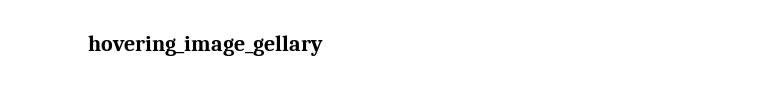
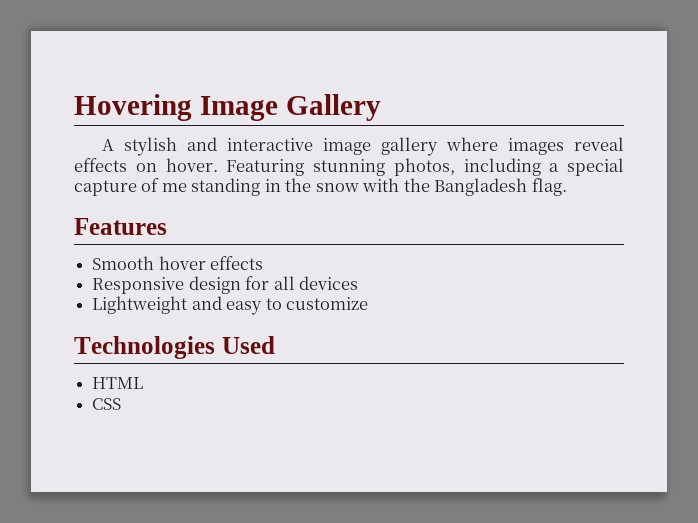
[88,35,323,56] hovering_image_gellary -> [74,94,381,121] [102,137,625,156] [74,158,624,176] [74,178,567,196] [74,218,167,235] [92,256,264,270] [92,276,358,294] [92,296,368,315] [74,336,275,359] [92,377,144,389] [92,398,122,410] Hovering Image Gallery // A stylish and interactive image gallery where images reveal effects on hover. Featuring stunning photos, including a special capture of me standing in the snow with the Bangladesh flag. // Features // Smooth hover effects // Responsive design for all devices // Lightweight and easy to customize // Technologies Used // HTML // CSS

